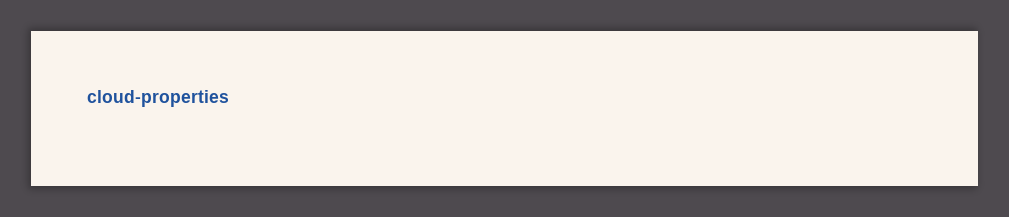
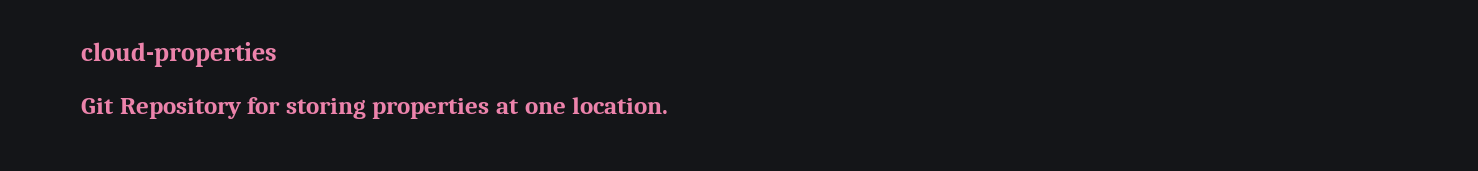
(229, 98) none -> [81,97,669,119] // Git Repository for storing properties at one location.

